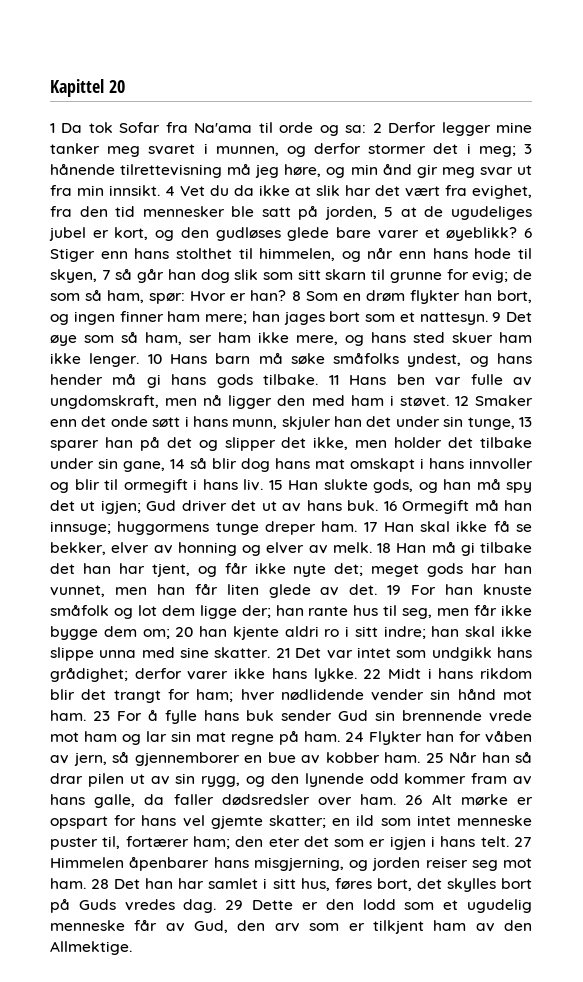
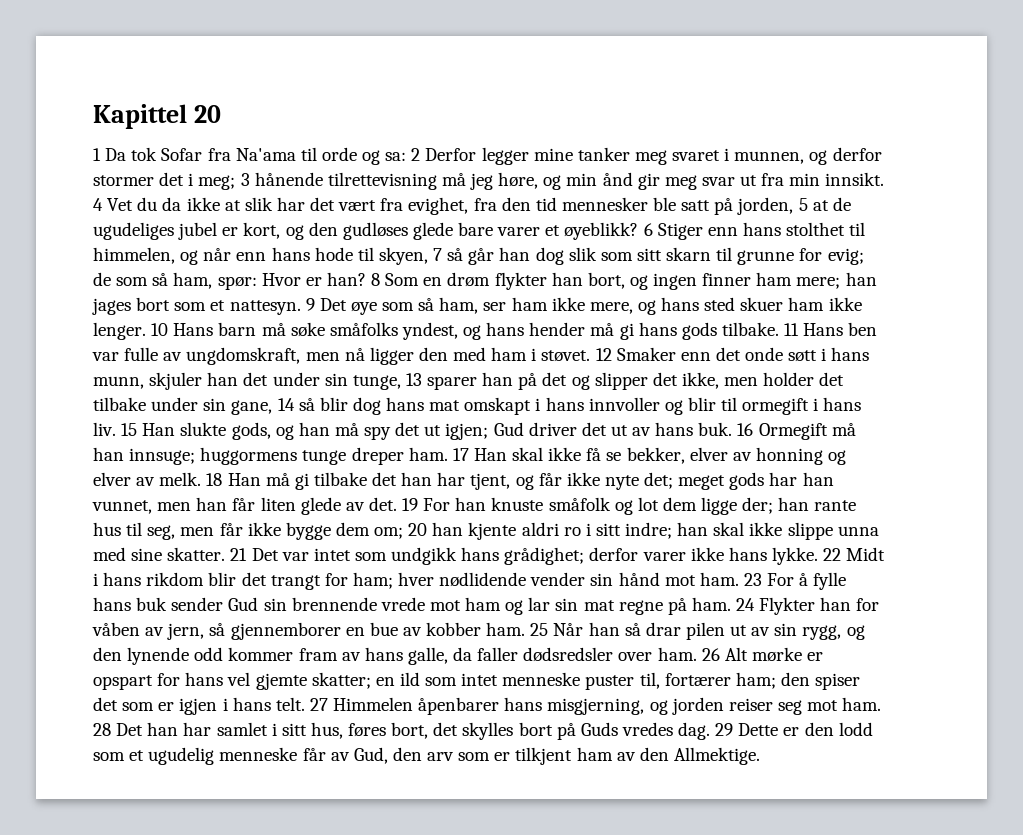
[268,837,300,847] eter -> [815,673,861,690] spiser

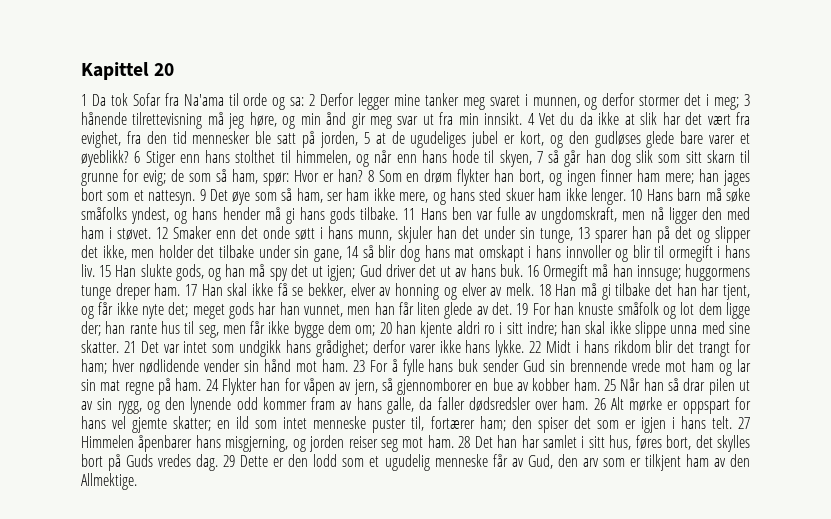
[92,622,140,636] våben -> [303,378,335,395] våpen
[230,622,341,640] gjennemborer -> [397,378,473,395] gjennomborer
[93,675,153,690] opspart -> [682,399,730,414] oppspart

